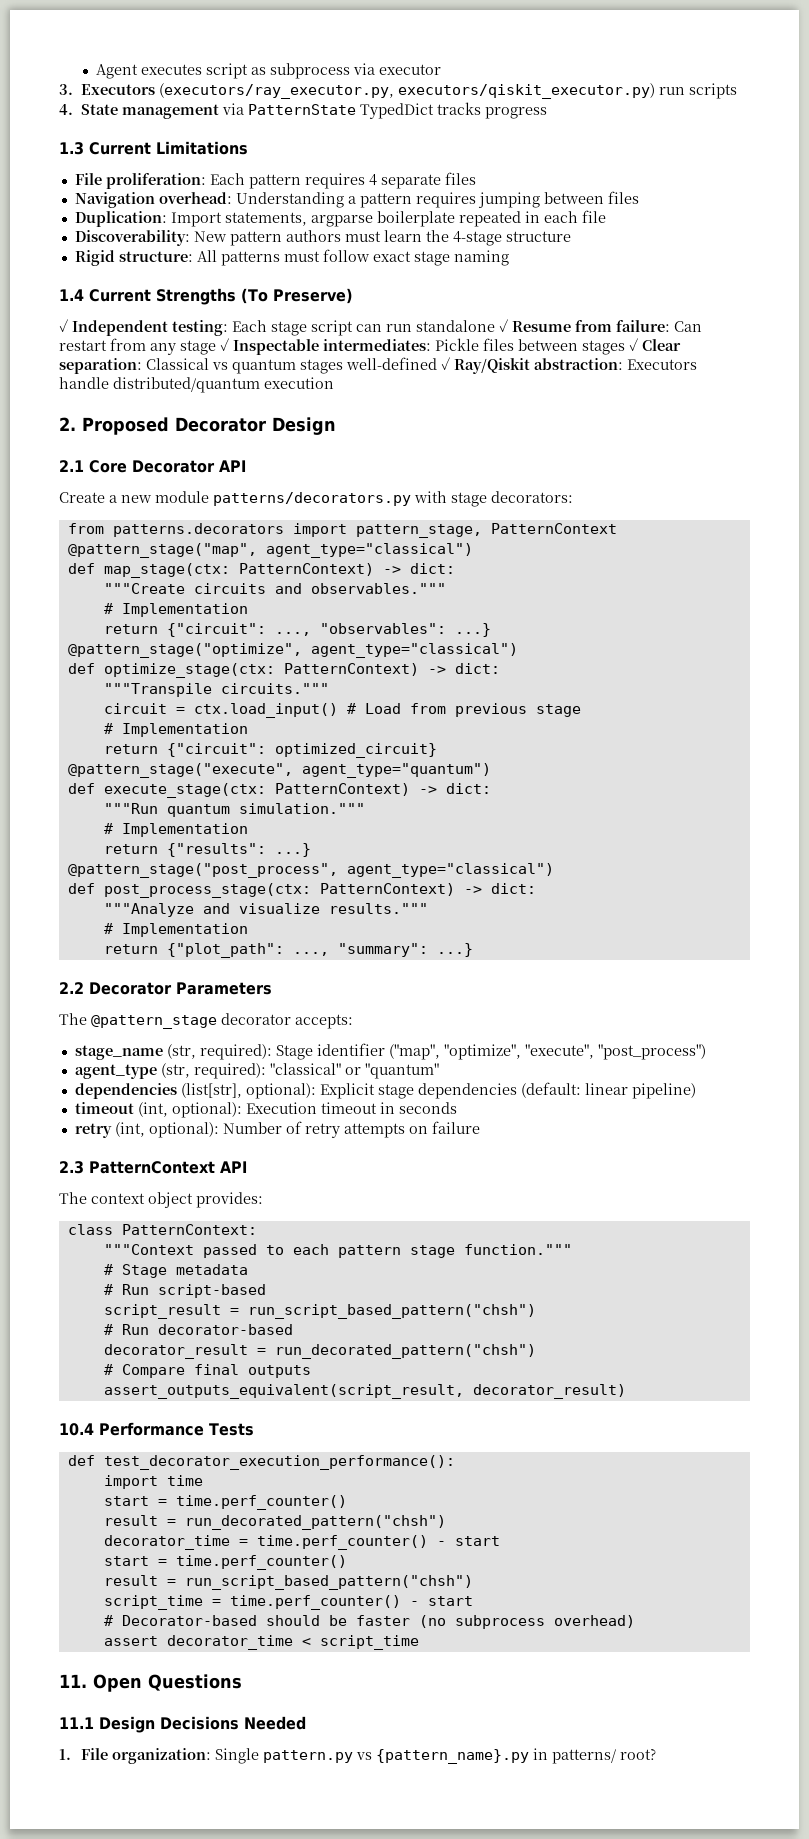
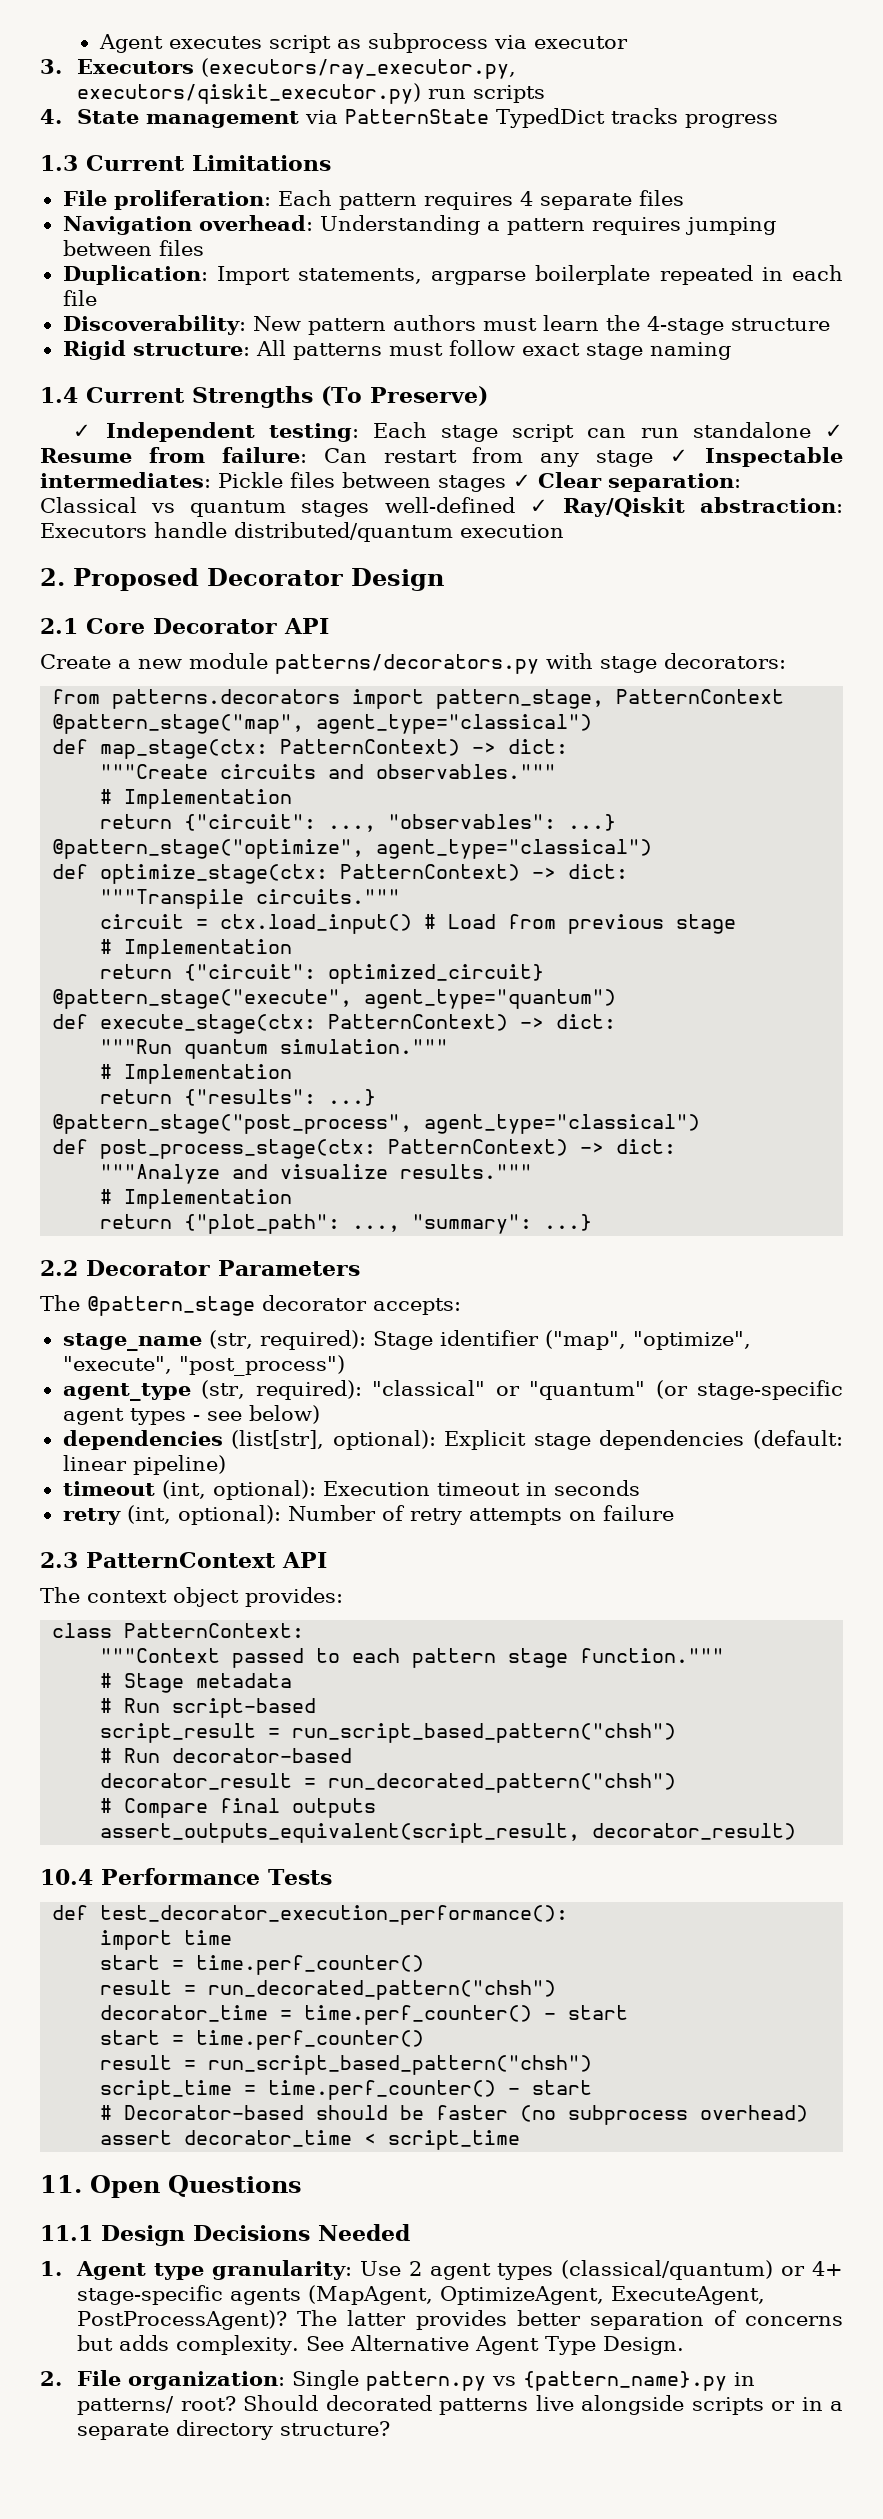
(439, 1071) none -> [655,1380,843,1400] [62,1405,320,1425] (or stage-specific agent types - see below)
(71, 1754) none -> [76,2260,843,2280] [77,2285,766,2305] [77,2310,844,2330] [77,2335,685,2355] [40,2371,62,2386] Agent type granularity: Use 2 agent types (classical/quantum) or 4+ stage-specific agents (MapAgent, OptimizeAgent, ExecuteAgent, PostProcessAgent)? The latter provides better separation of concerns but adds complexity. See Alternative Agent Type Design. // 2.
(656, 1754) none -> [243,2395,844,2415] [77,2420,391,2440] Should decorated patterns live alongside scripts or in a separate directory structure?

